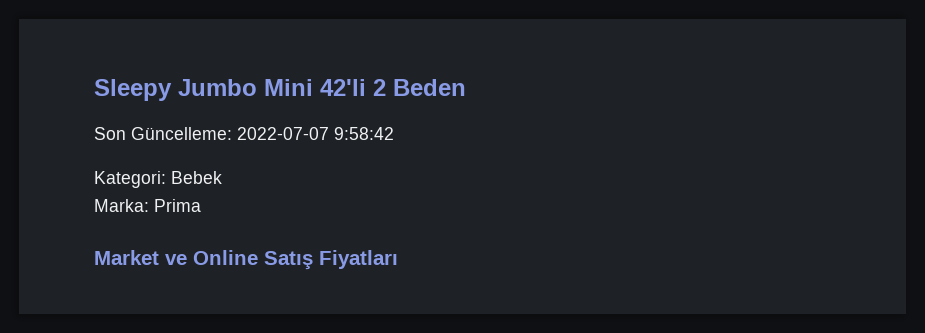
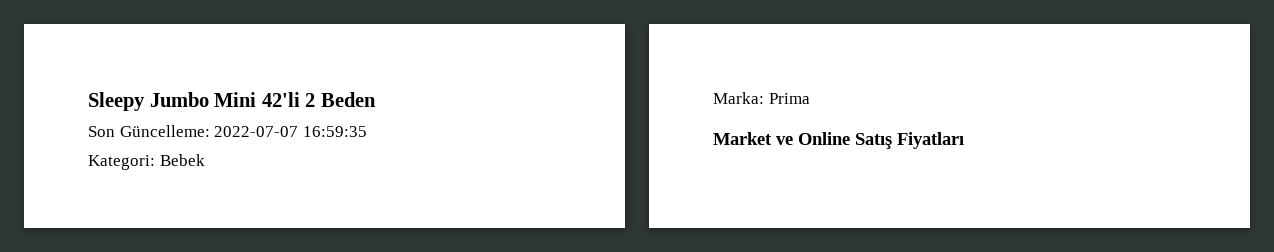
[334,127,394,140] 9:58:42 -> [302,126,367,137] 16:59:35

